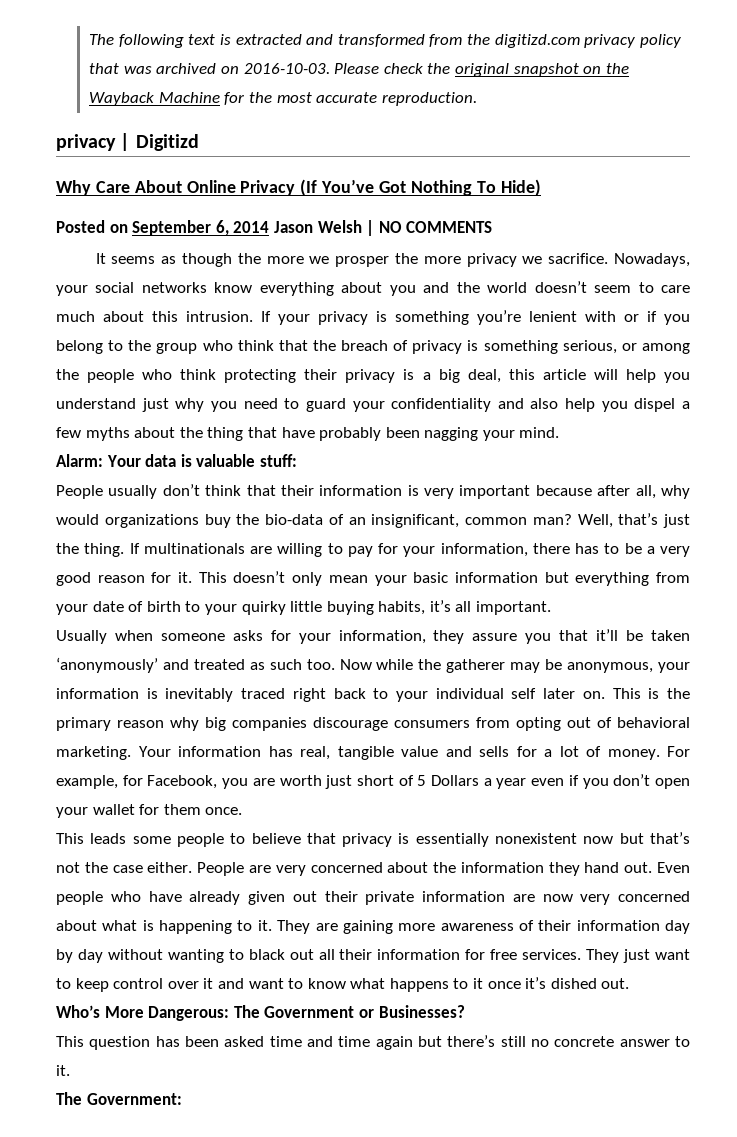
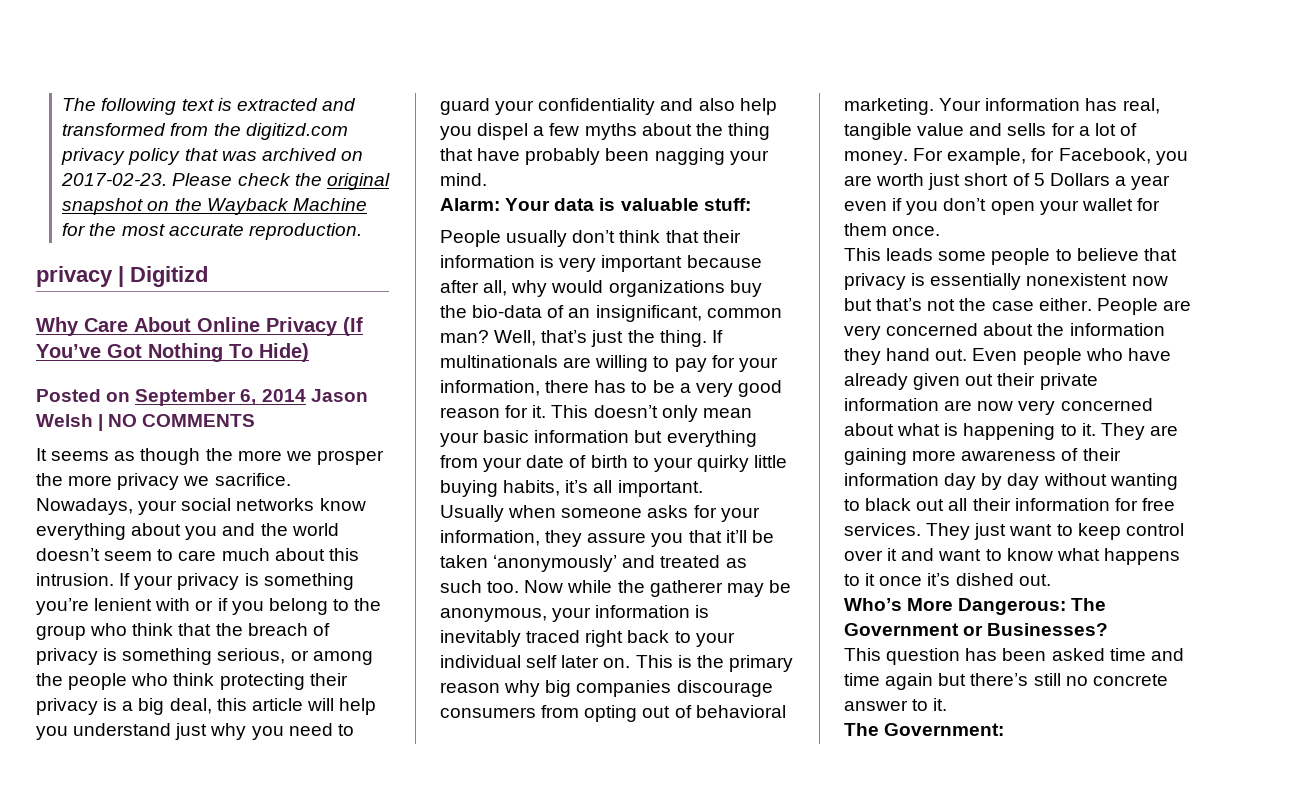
[243,63,330,74] 2016-10-03. -> [61,173,168,186] 2017-02-23.

